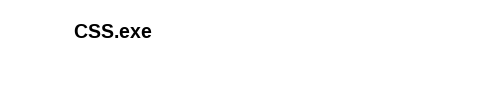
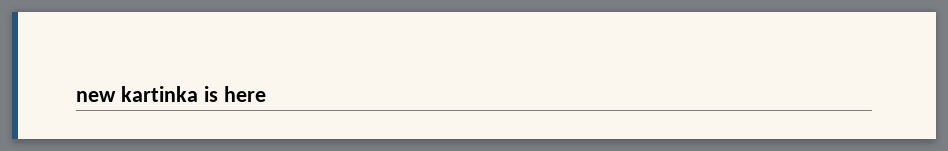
[74,24,152,38] CSS.exe -> [76,86,266,102] new kartinka is here

